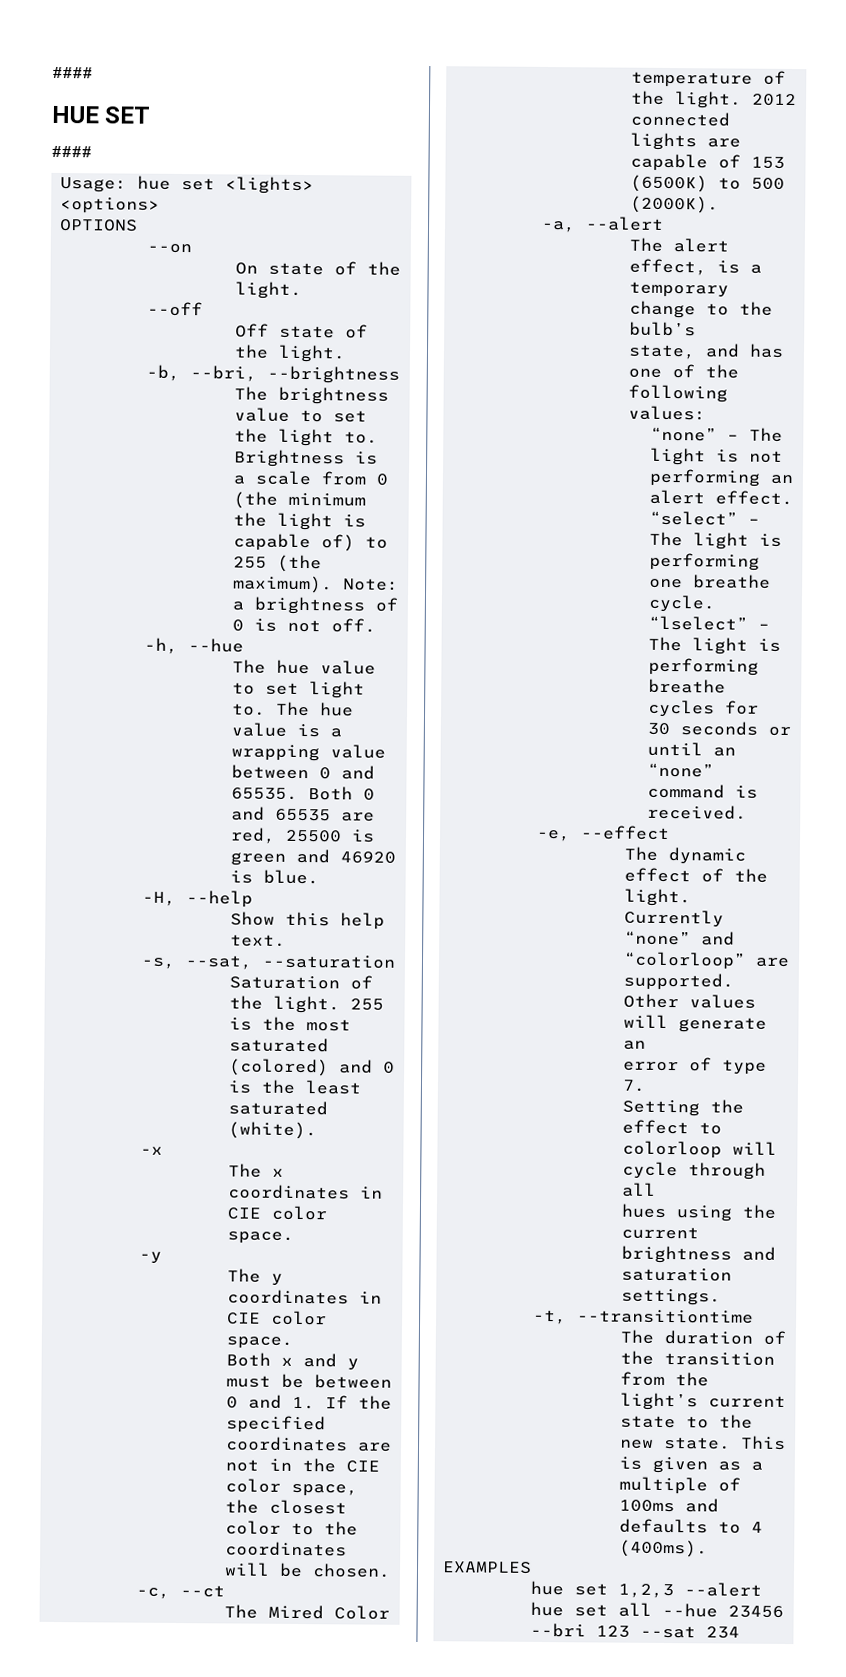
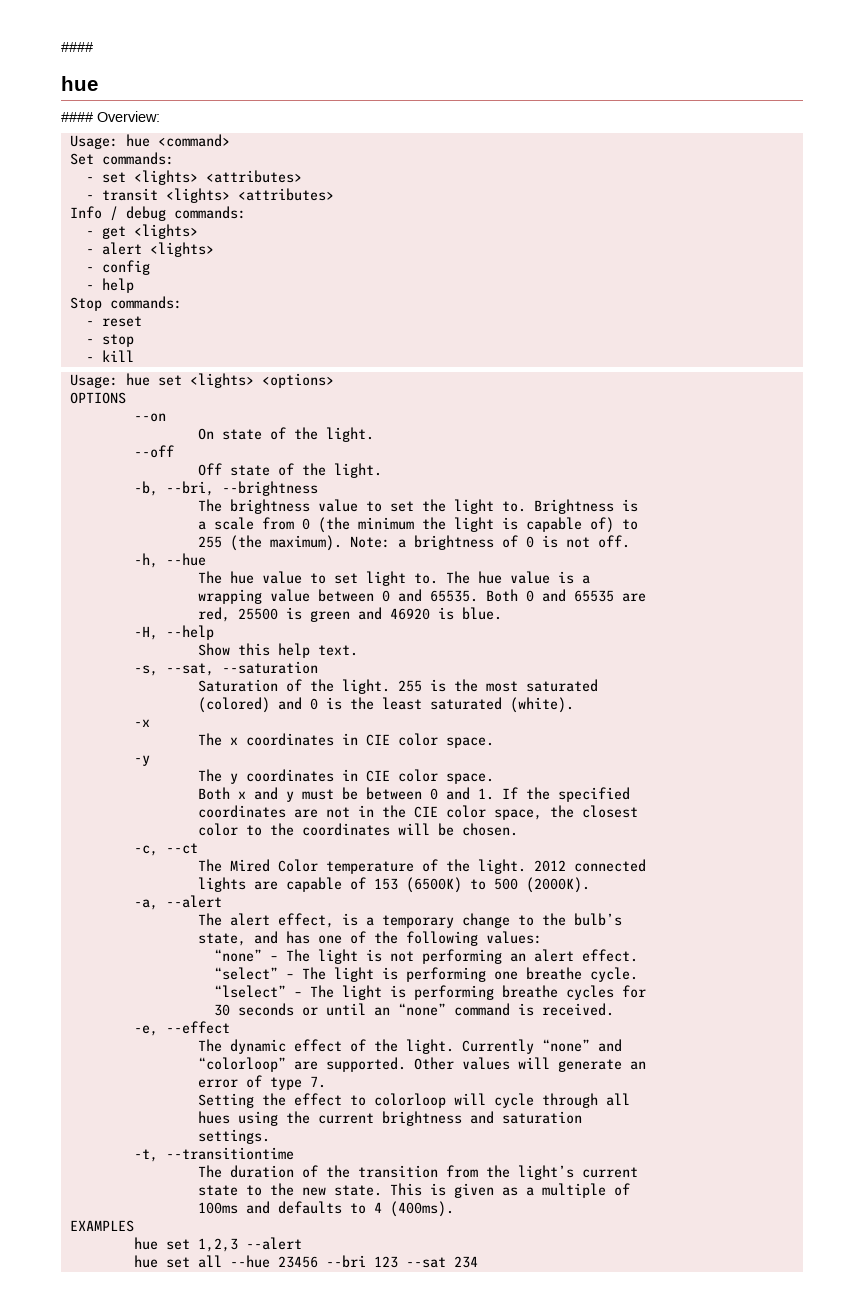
[52,66,93,79] [51,105,151,124] [51,145,92,158] #### // HUE SET // #### -> [61,42,93,52] [61,76,98,91] [61,111,160,122] [69,134,230,149] [69,152,174,165] [85,170,302,185] [85,188,334,203] [69,206,246,221] [85,224,198,239] [85,242,214,257] [85,260,150,275] [85,278,134,293] [69,296,182,311] [85,316,142,327] [85,334,134,347] [85,350,134,362] #### // hue // #### Overview: // Usage: hue <command> // Set commands: // - set <lights> <attributes> // - transit <lights> <attributes> // Info / debug commands: // - get <lights> // - alert <lights> // - config // - help // Stop commands: // - reset // - stop // - kill

